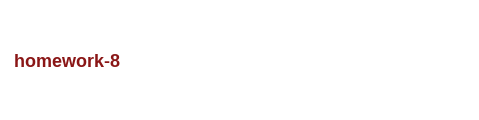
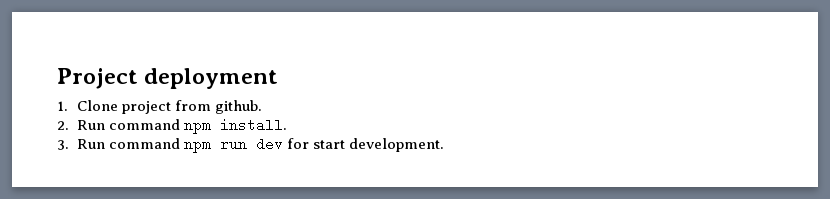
[14,54,120,67] homework-8 -> [57,68,279,89] [57,100,263,114] [57,118,288,134] [57,137,445,153] Project deployment // 1. Clone project from github. // 2. Run command npm install. // 3. Run command npm run dev for start development.

